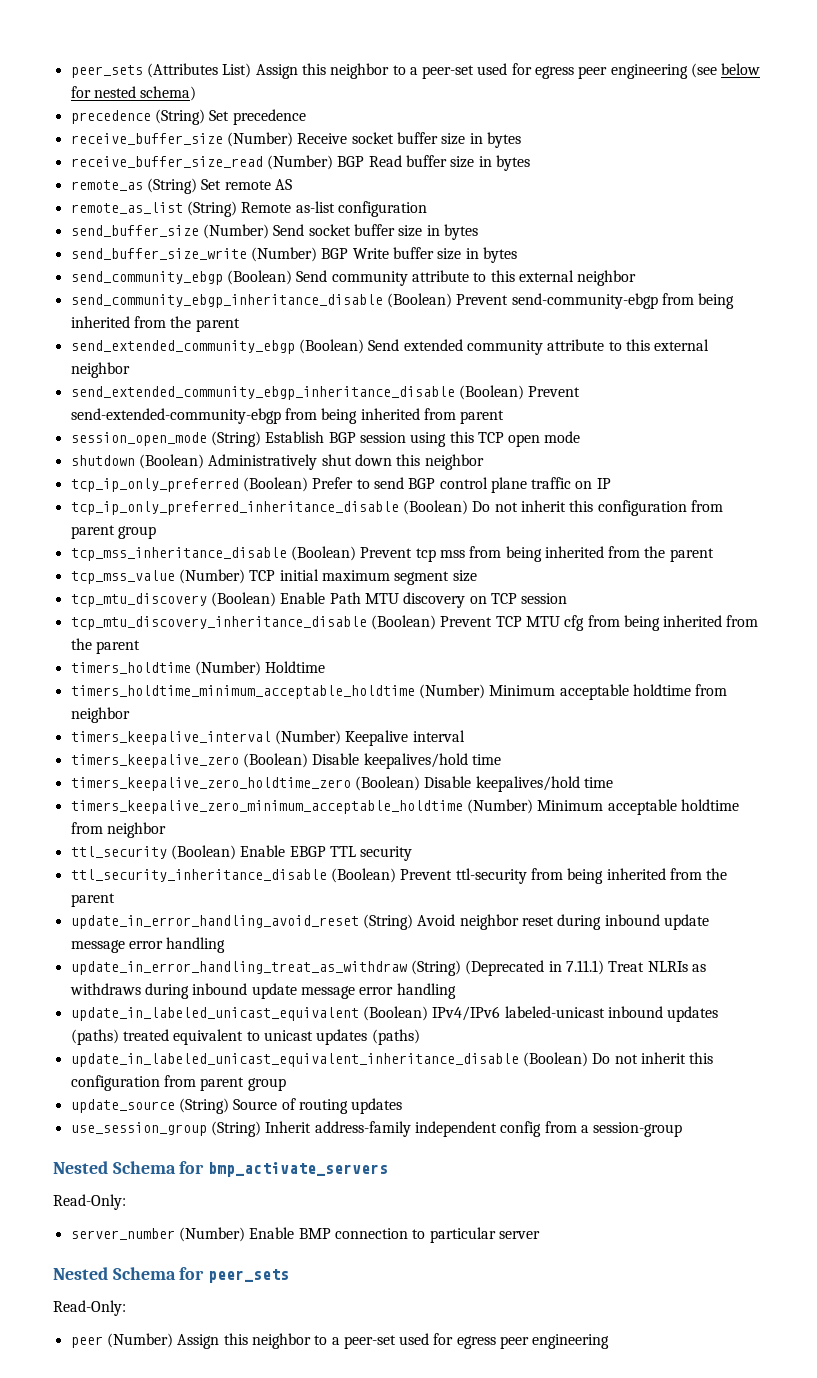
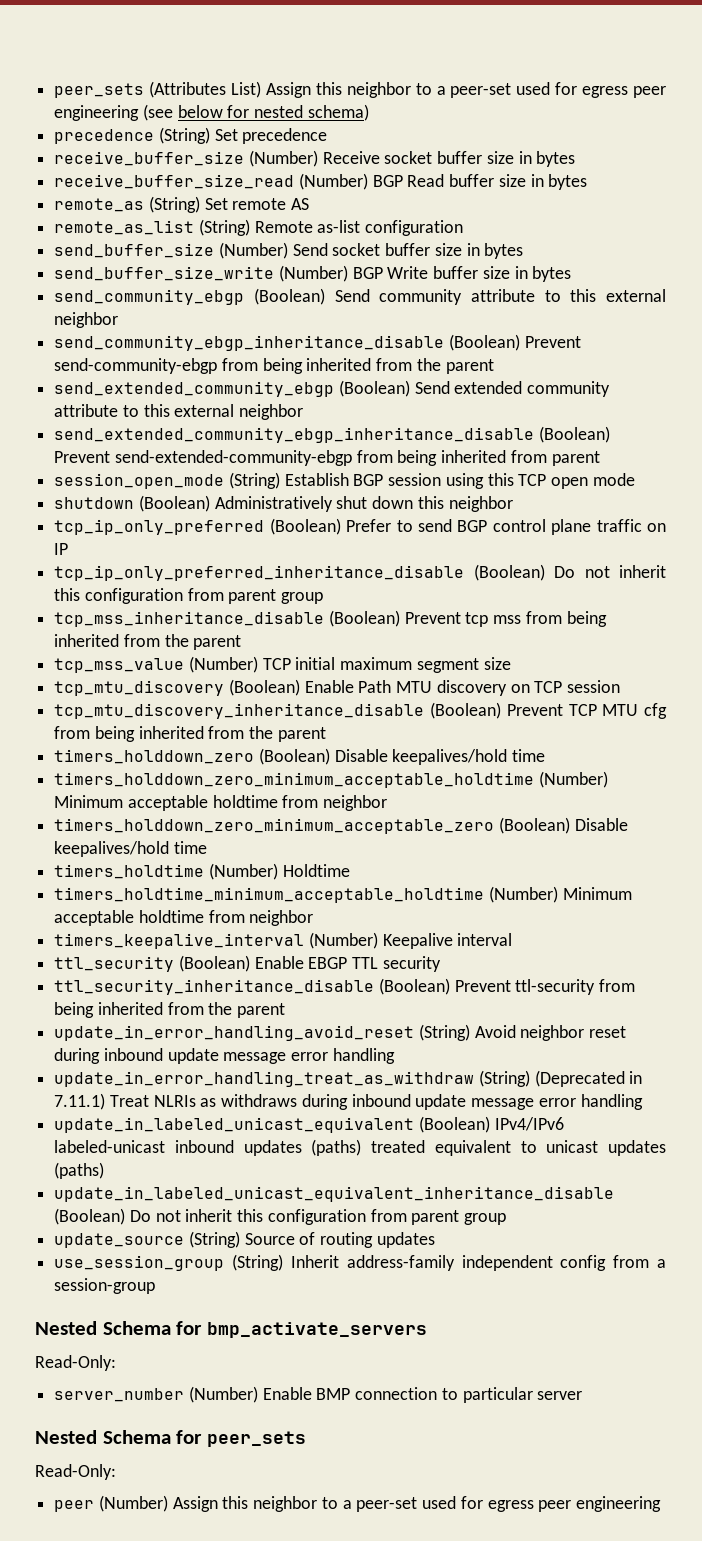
(140, 647) none -> [54,748,546,765] [54,771,608,788] [54,795,388,811] [54,817,628,834] [54,841,207,857] // timers_holddown_zero (Boolean) Disable keepalives/hold time // timers_holddown_zero_minimum_acceptable_holdtime (Number) Minimum acceptable holdtime from neighbor // timers_holddown_zero_minimum_acceptable_zero (Boolean) Disable keepalives/hold time
[70,753,501,769] [70,776,613,792] [70,799,739,815] [70,822,166,838] // timers_keepalive_zero (Boolean) Disable keepalives/hold time // timers_keepalive_zero_holdtime_zero (Boolean) Disable keepalives/hold time // timers_keepalive_zero_minimum_acceptable_holdtime (Number) Minimum acceptable holdtime from neighbor -> (513, 939) none

